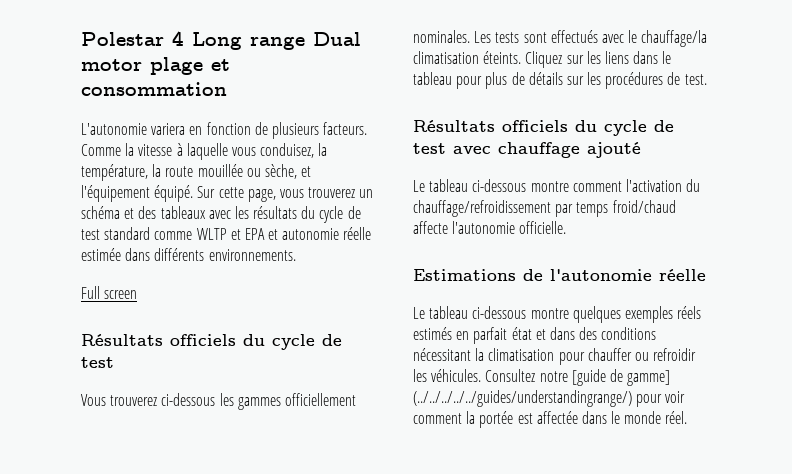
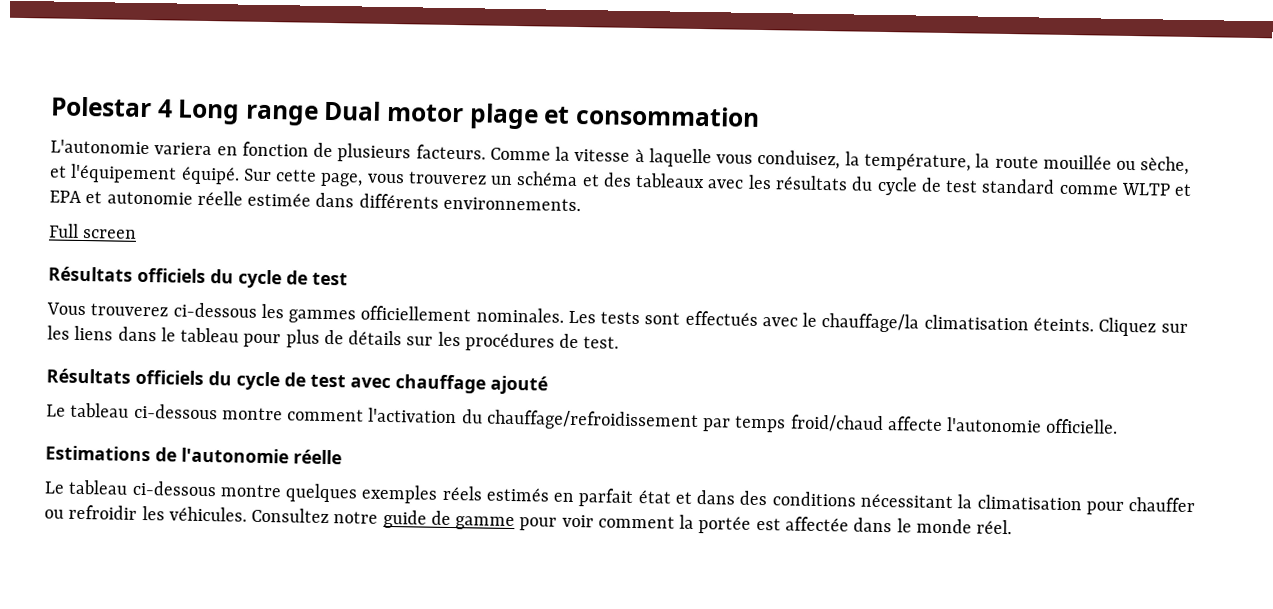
[571,369,671,386] [413,390,632,407] [guide de gamme] (../../../../../guides/understandingrange/) -> [382,509,516,531] guide de gamme

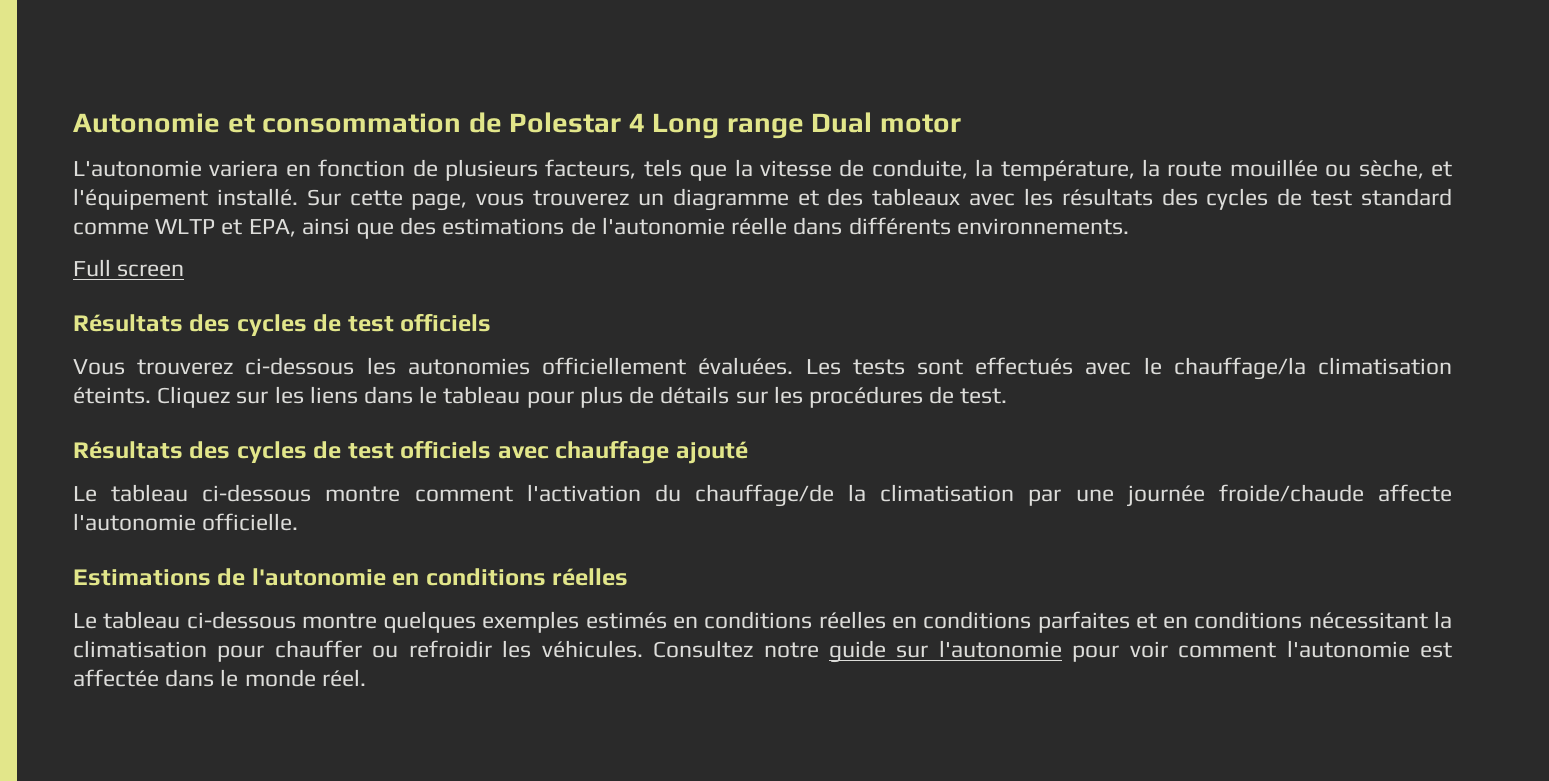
(50, 107) none -> [73,112,502,133] Autonomie et consommation de
[468,103,760,130] plage et consommation -> (962, 123) none
[415,144,841,170] facteurs. Comme la vitesse à laquelle vous conduisez, -> [545,159,968,181] facteurs, tels que la vitesse de conduite,
[180,166,240,185] équipé. -> [216,188,298,206] installé.
[516,171,579,187] schéma -> [672,188,789,211] diagramme
[851,176,918,196] du cycle -> [1161,188,1269,210] des cycles
[49,190,312,207] EPA et autonomie réelle estimée -> [248,217,788,239] EPA, ainsi que des estimations de l'autonomie réelle
[137,267,348,289] officiels du cycle de test -> [189,313,492,336] des cycles de test officiels
[288,305,564,324] gammes officiellement nominales. -> [407,357,794,375] autonomies officiellement évaluées.
[135,369,346,391] officiels du cycle de test -> [189,440,492,463] des cycles de test officiels
[485,409,884,433] chauffage/refroidissement par temps froid/chaud -> [694,484,1364,507] chauffage/de la climatisation par une journée froide/chaude
[293,449,342,465] réelle -> [392,568,629,586] en conditions réelles
[441,485,483,501] réels -> (580, 622) none
[578,488,768,507] parfait état et dans des -> [704,611,1189,633] conditions réelles en conditions parfaites et en
[430,510,516,531] de gamme -> [896,640,1062,658] sur l'autonomie
[679,514,752,534] la portée -> [1286,640,1410,658] l'autonomie

